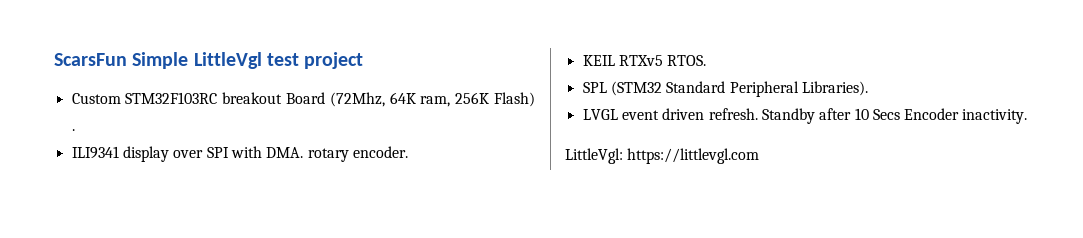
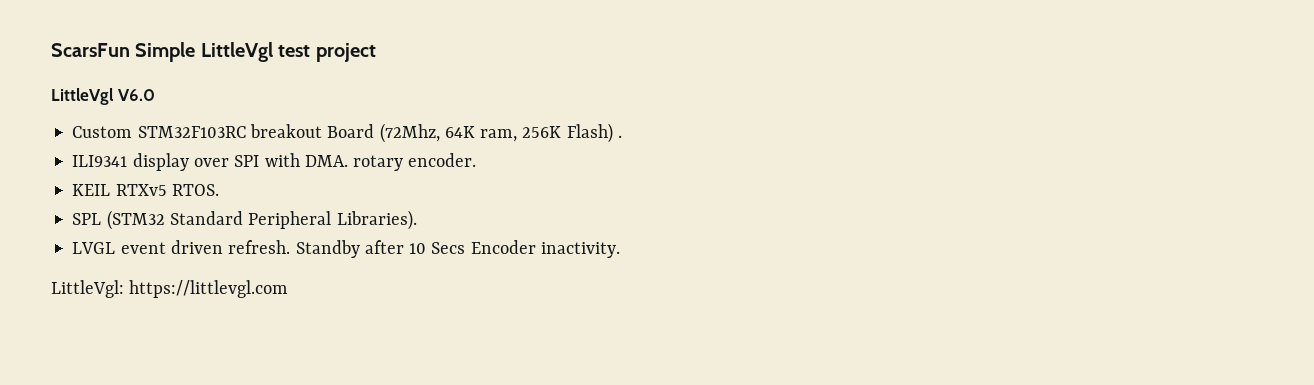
(364, 60) none -> [51,88,155,105] // LittleVgl V6.0

